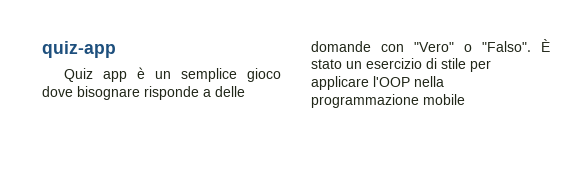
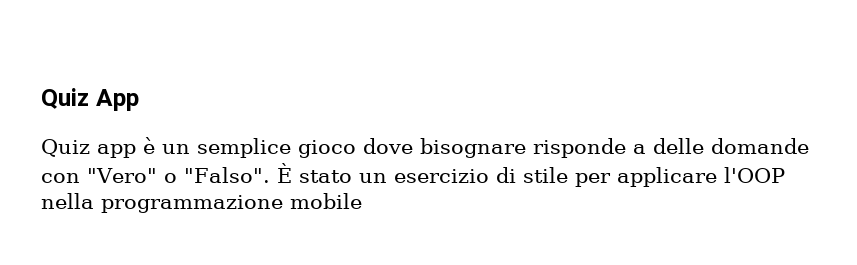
[42,41,116,58] quiz-app -> [41,88,139,111] Quiz App

